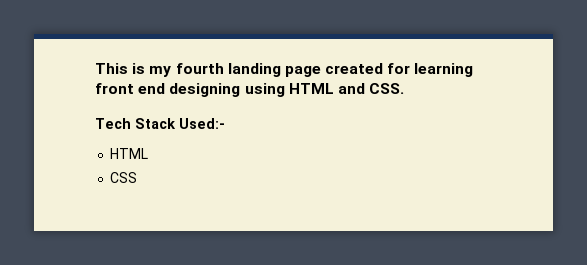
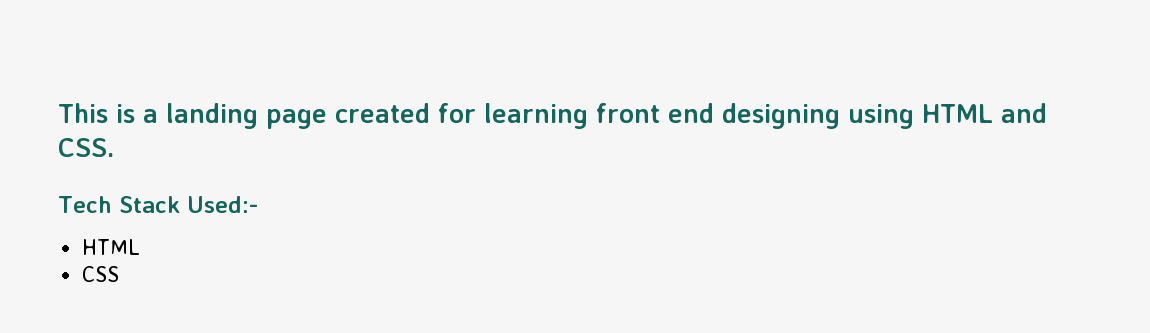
[149,63,224,77] my fourth -> [143,109,158,123] a

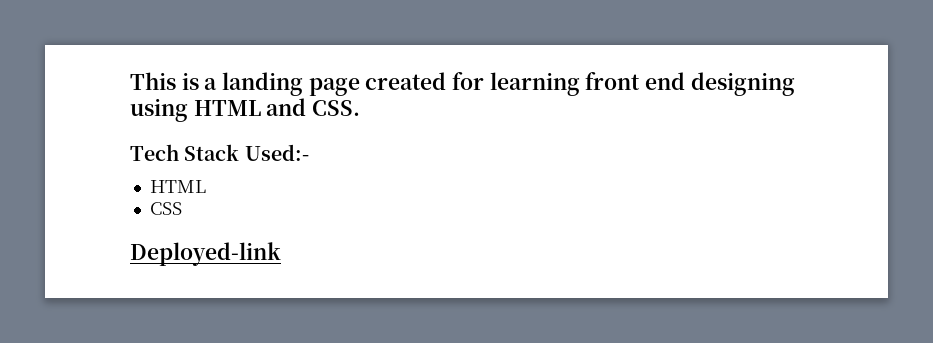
(120, 274) none -> [130,242,281,266] // Deployed-link

